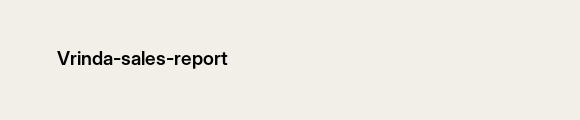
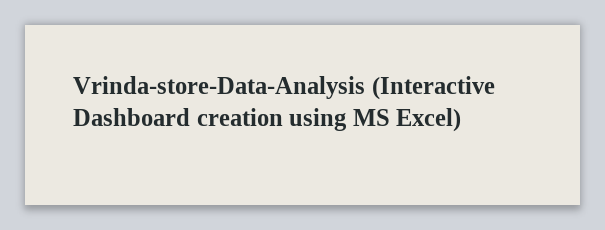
[57,51,228,69] Vrinda-sales-report -> [73,76,495,100] [73,108,462,132] Vrinda-store-Data-Analysis (Interactive Dashboard creation using MS Excel)

